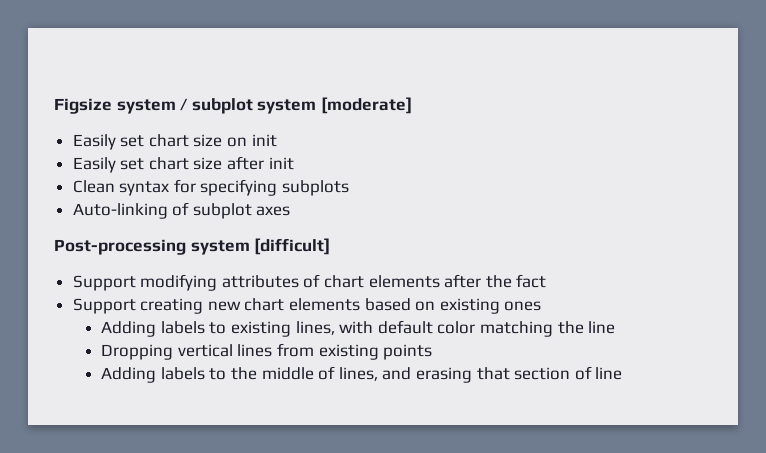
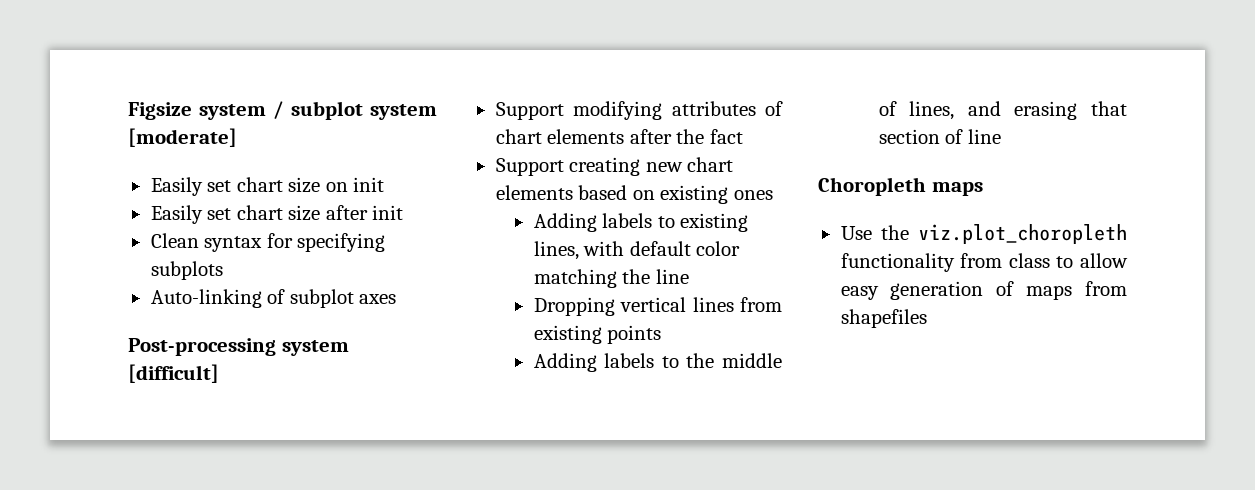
(623, 373) none -> [818,177,983,196] [840,224,1127,244] [840,253,1128,272] [840,281,1127,300] [840,309,927,328] // Choropleth maps // Use the viz.plot_choropleth functionality from class to allow easy generation of maps from shapefiles

